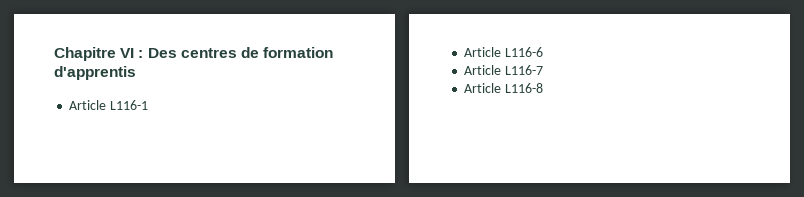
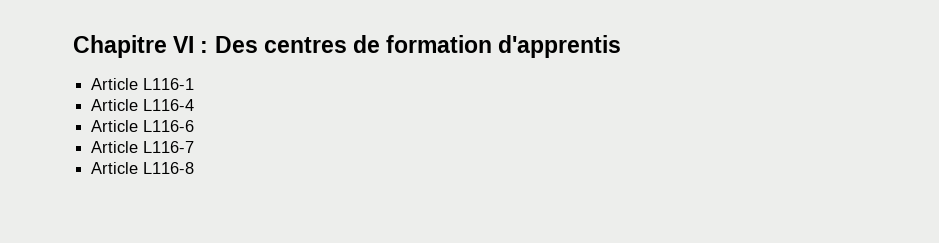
(149, 105) none -> [91,99,195,111] // Article L116-4

